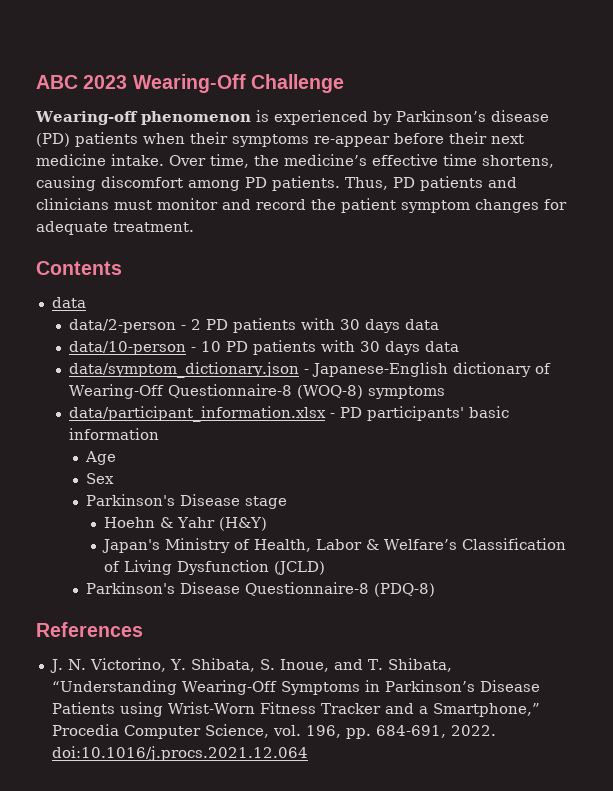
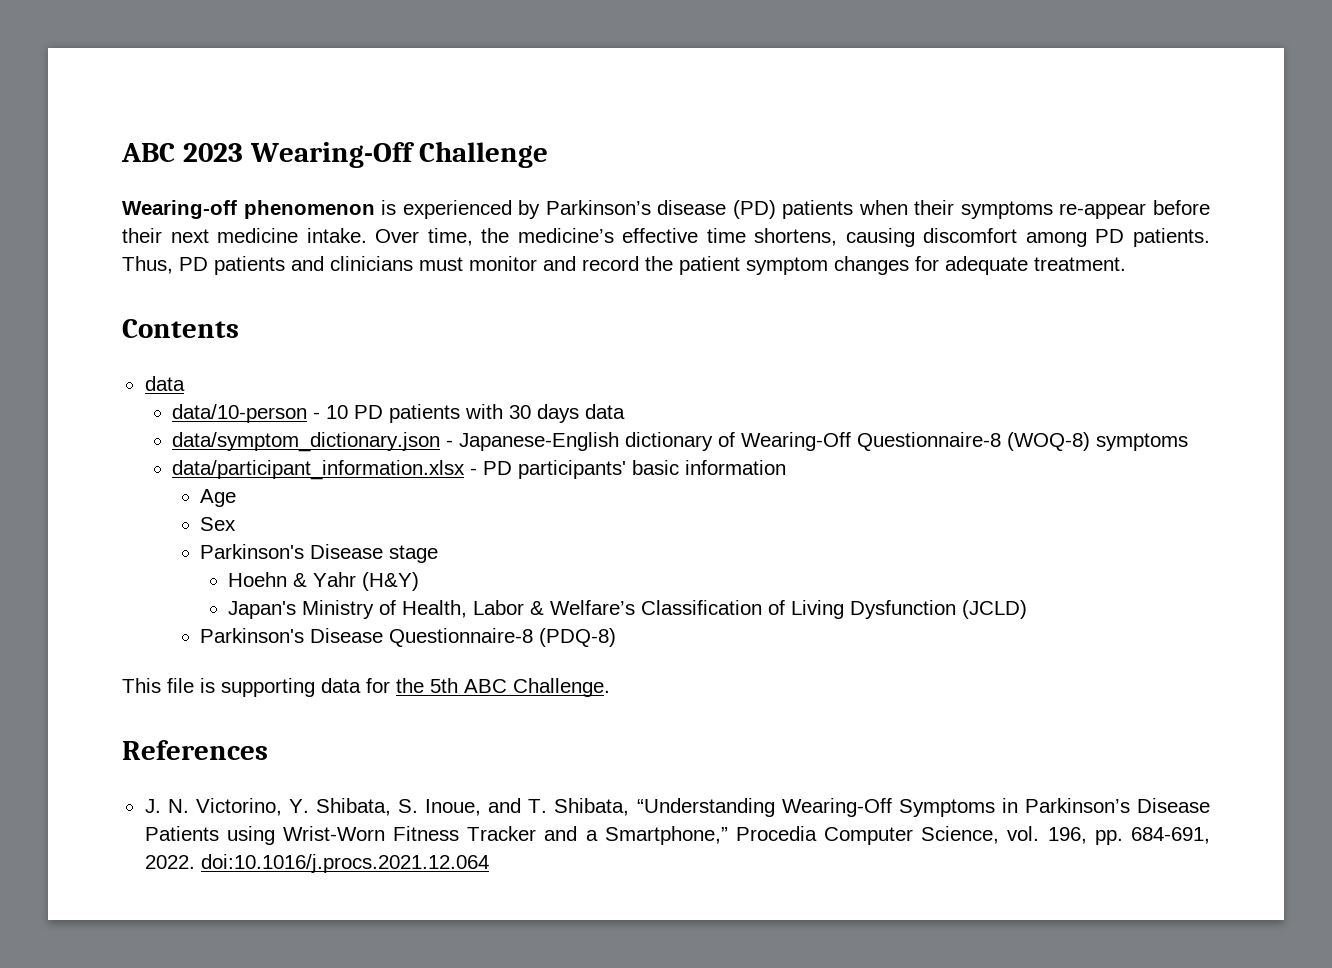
[69,318,440,333] // data/2-person - 2 PD patients with 30 days data -> (185, 383) none
(436, 590) none -> [122,678,610,697] // This file is supporting data for the 5th ABC Challenge.

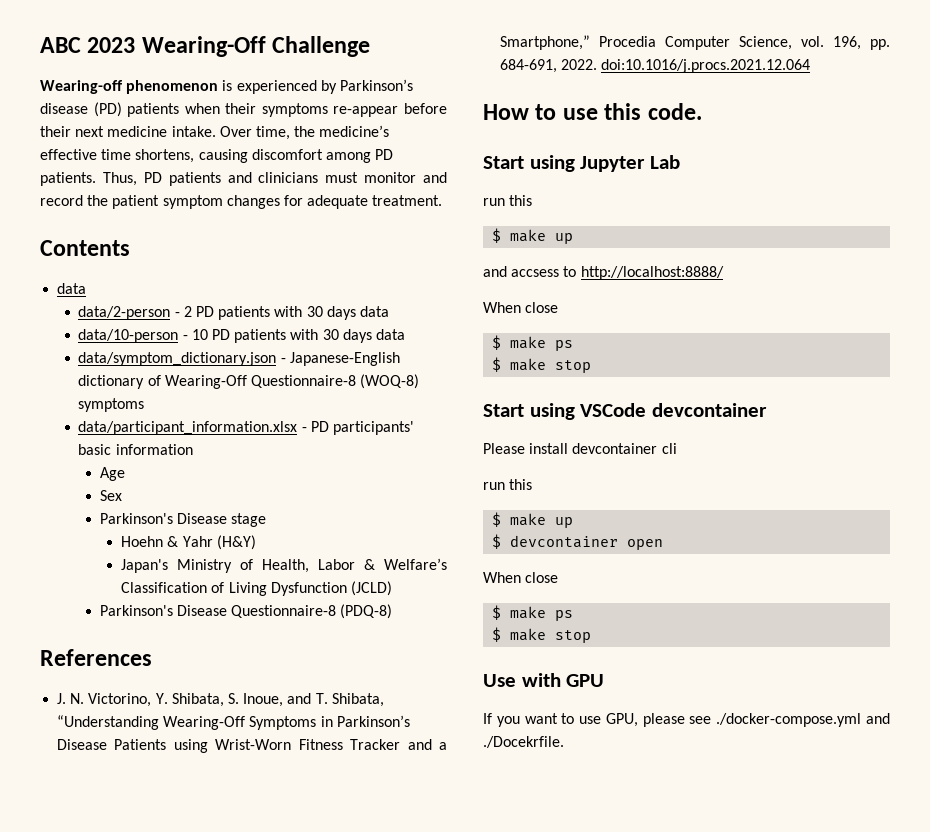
(185, 383) none -> [78,306,389,320] // data/2-person - 2 PD patients with 30 days data
[122,678,610,697] // This file is supporting data for the 5th ABC Challenge. -> (393, 611) none
(489, 863) none -> [483,103,702,120] [483,155,681,172] [483,195,533,206] [492,228,574,244] [483,266,724,280] [483,302,559,313] [492,335,574,351] [492,357,592,373] [483,403,768,420] [483,443,677,454] [483,479,533,490] [492,512,574,528] [492,534,664,550] [483,572,559,583] [492,605,574,621] [492,627,592,643] [483,673,605,687] [483,713,890,727] [483,736,564,748] // How to use this code. // Start using Jupyter Lab // run this // $ make up // and accsess to http://localhost:8888/ // When close // $ make ps // $ make stop // Start using VSCode devcontainer // Please install devcontainer cli // run this // $ make up // $ devcontainer open // When close // $ make ps // $ make stop // Use with GPU // If you want to use GPU, please see ./docker-compose.yml and ./Docekrfile.

